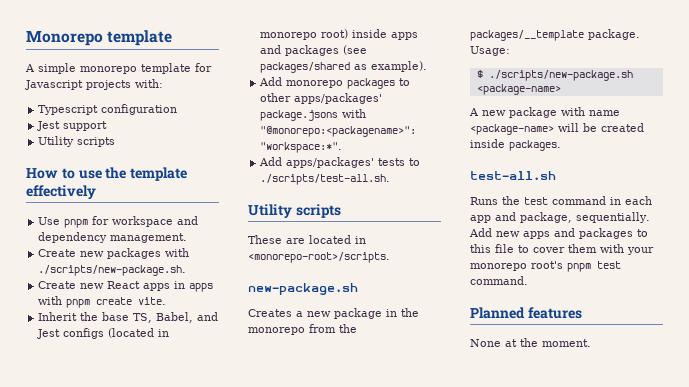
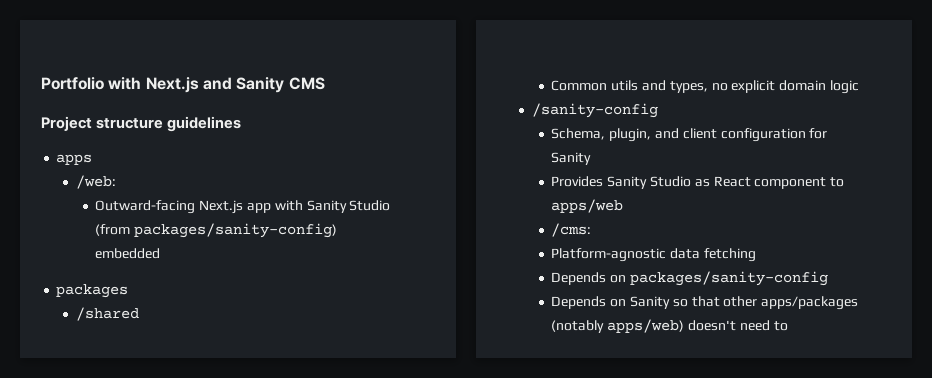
[26,30,173,46] [25,63,212,74] [25,79,163,90] [38,104,178,115] [37,121,108,131] [38,136,116,147] [26,167,188,181] [26,185,96,199] [38,216,199,228] [38,232,188,243] [38,248,190,259] [38,265,187,276] [38,281,214,292] [38,296,167,308] [38,312,219,323] [37,328,170,339] [260,29,419,40] [260,45,368,56] [260,61,428,73] [259,77,411,89] [260,93,383,104] [260,109,367,121] [260,126,417,137] [260,142,343,153] [259,157,421,168] [260,174,391,185] [248,204,341,218] [248,235,366,244] [248,252,390,263] [248,283,358,295] [248,308,419,319] [248,324,357,335] [470,29,640,41] [470,46,510,56] [476,70,633,81] [476,84,561,95] [469,107,620,118] [470,123,644,135] [470,139,561,151] [470,171,556,180] [470,196,652,205] [470,212,650,223] [469,228,648,239] [470,244,654,255] [470,261,621,272] [470,276,528,285] [470,307,582,319] [470,338,591,347] Monorepo template // A simple monorepo template for Javascript projects with: // Typescript configuration // Jest support // Utility scripts // How to use the template effectively // Use pnpm for workspace and dependency management. // Create new packages with ./scripts/new-package.sh. // Create new React apps in apps with pnpm create vite. // Inherit the base TS, Babel, and Jest configs (located in monorepo root) inside apps and packages (see packages/shared as example). // Add monorepo packages to other apps/packages' package.jsons with "@monorepo:<packagename>": "workspace:*". // Add apps/packages' tests to ./scripts/test-all.sh. // Utility scripts // These are located in <monorepo-root>/scripts. // new-package.sh // Creates a new package in the monorepo from the packages/__template package. Usage: // $ ./scripts/new-package.sh <package-name> // A new package with name <package-name> will be created inside packages. // test-all.sh // Runs the test command in each app and package, sequentially. Add new apps and packages to this file to cover them with your monorepo root's pnpm test command. // Planned features // None at the moment. -> [41,77,325,93] [41,116,242,132] [56,154,93,165] [75,175,116,189] [95,200,391,214] [95,223,338,238] [95,248,161,259] [56,284,129,298] [75,307,139,321] [551,80,859,94] [531,103,658,118] [551,128,828,142] [551,152,592,165] [551,176,845,189] [551,199,624,213] [551,223,592,237] [551,248,757,262] [551,271,829,286] [551,296,859,310] [551,319,788,333] Portfolio with Next.js and Sanity CMS // Project structure guidelines // apps // /web: // Outward-facing Next.js app with Sanity Studio (from packages/sanity-config) embedded // packages // /shared // Common utils and types, no explicit domain logic // /sanity-config // Schema, plugin, and client configuration for Sanity // Provides Sanity Studio as React component to apps/web // /cms: // Platform-agnostic data fetching // Depends on packages/sanity-config // Depends on Sanity so that other apps/packages (notably apps/web) doesn't need to

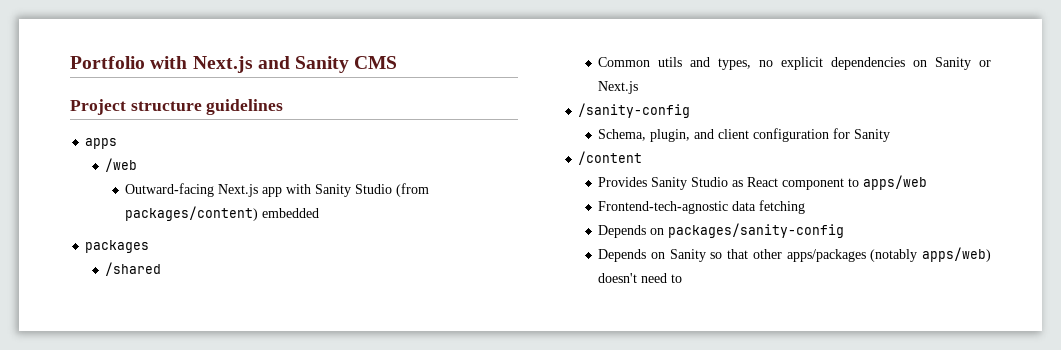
[75,175,116,189] /web: -> [105,158,138,172] /web
[134,223,338,238] packages/sanity-config) -> [125,206,259,221] packages/content)
[779,80,859,94] domain logic -> [831,57,991,70] [598,81,639,94] dependencies on Sanity or Next.js
(592, 158) none -> [578,151,643,165] // /content
[551,223,592,237] [551,248,667,262] /cms: // Platform-agnostic -> [598,201,729,214] Frontend-tech-agnostic

